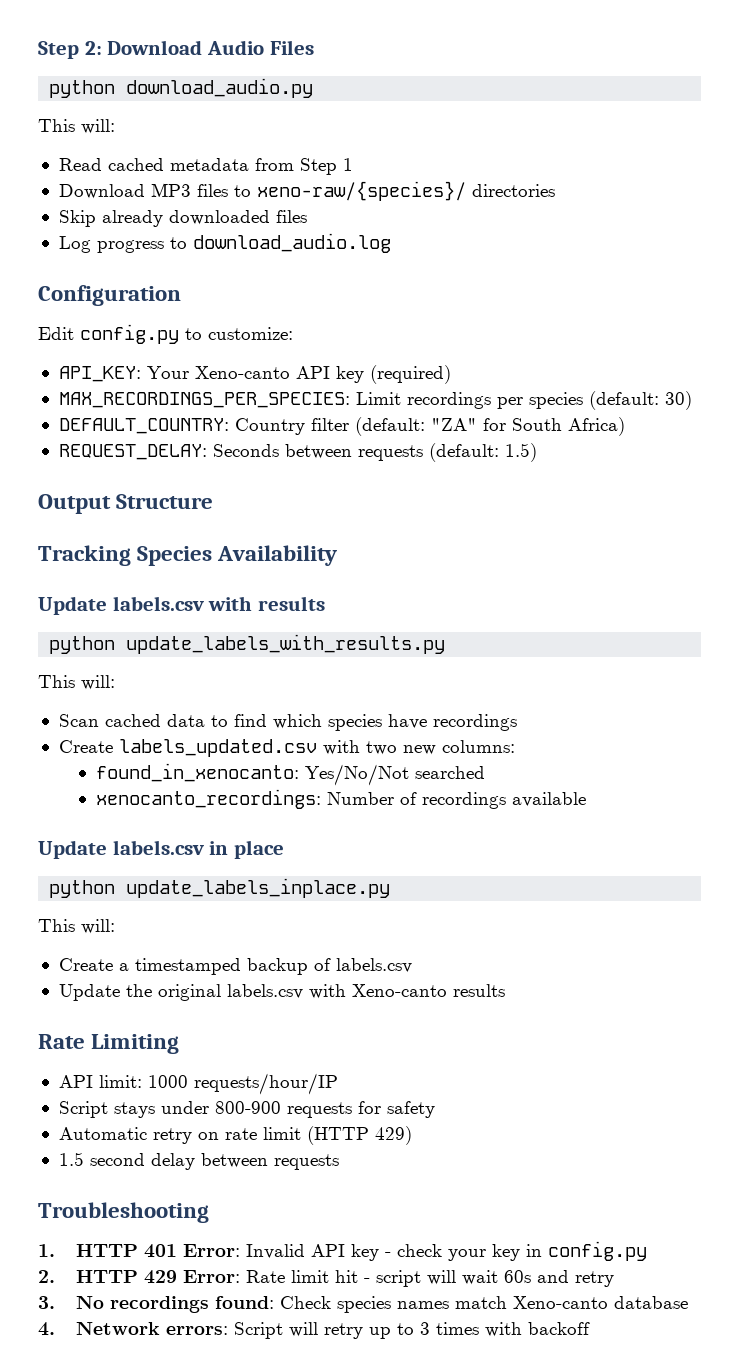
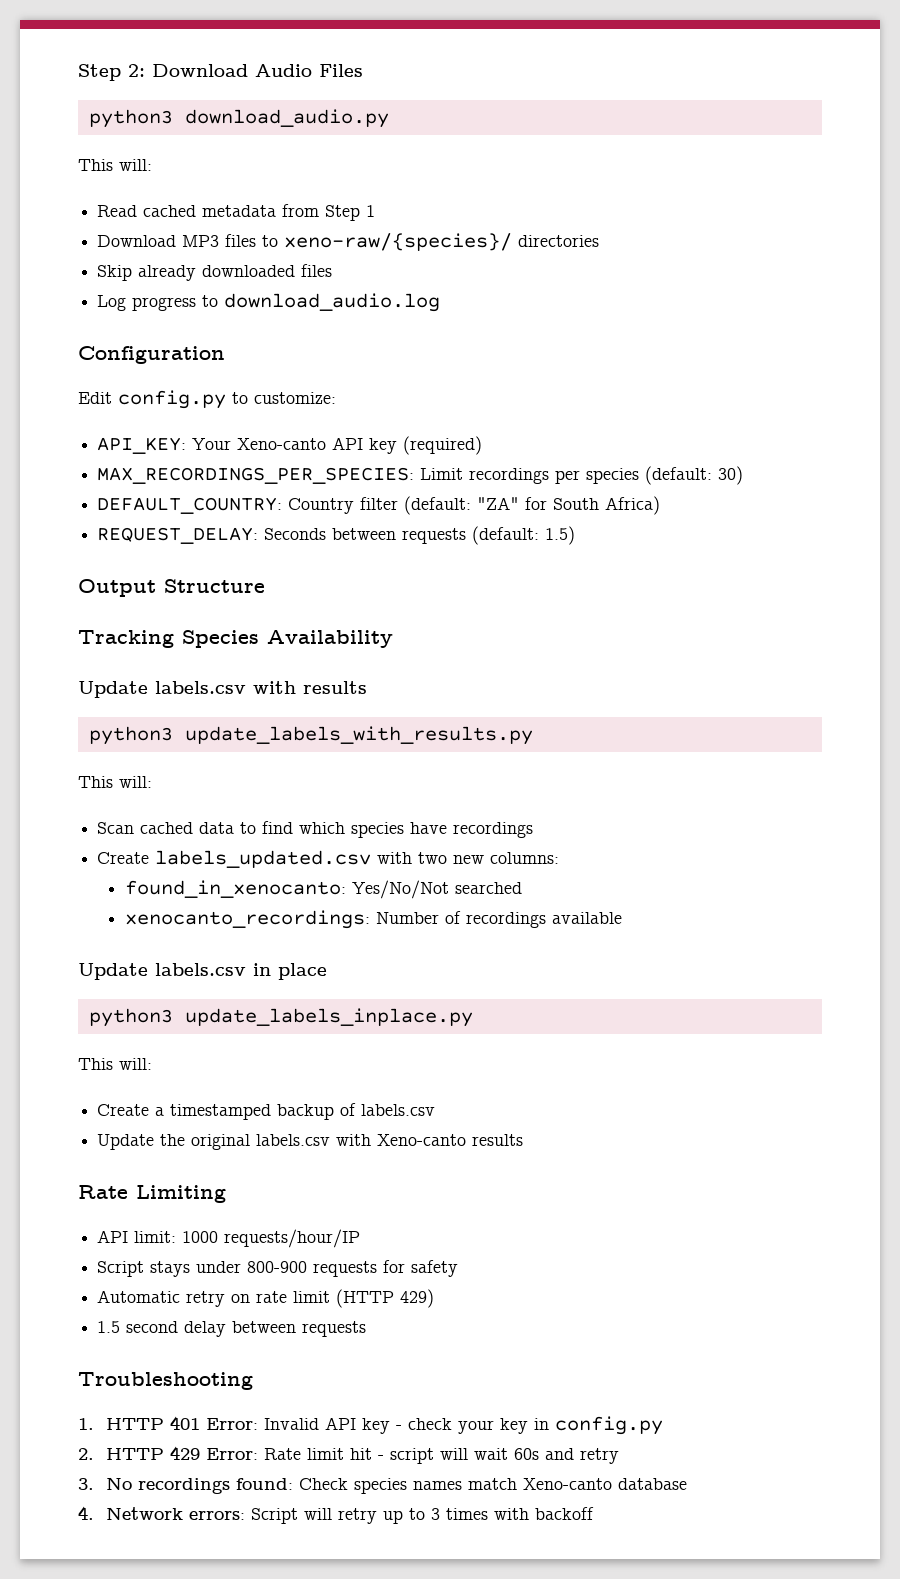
[49,80,116,98] python -> [88,109,173,128] python3
[49,636,116,654] python -> [88,726,173,745] python3
[49,880,116,898] python -> [88,1008,173,1027] python3

